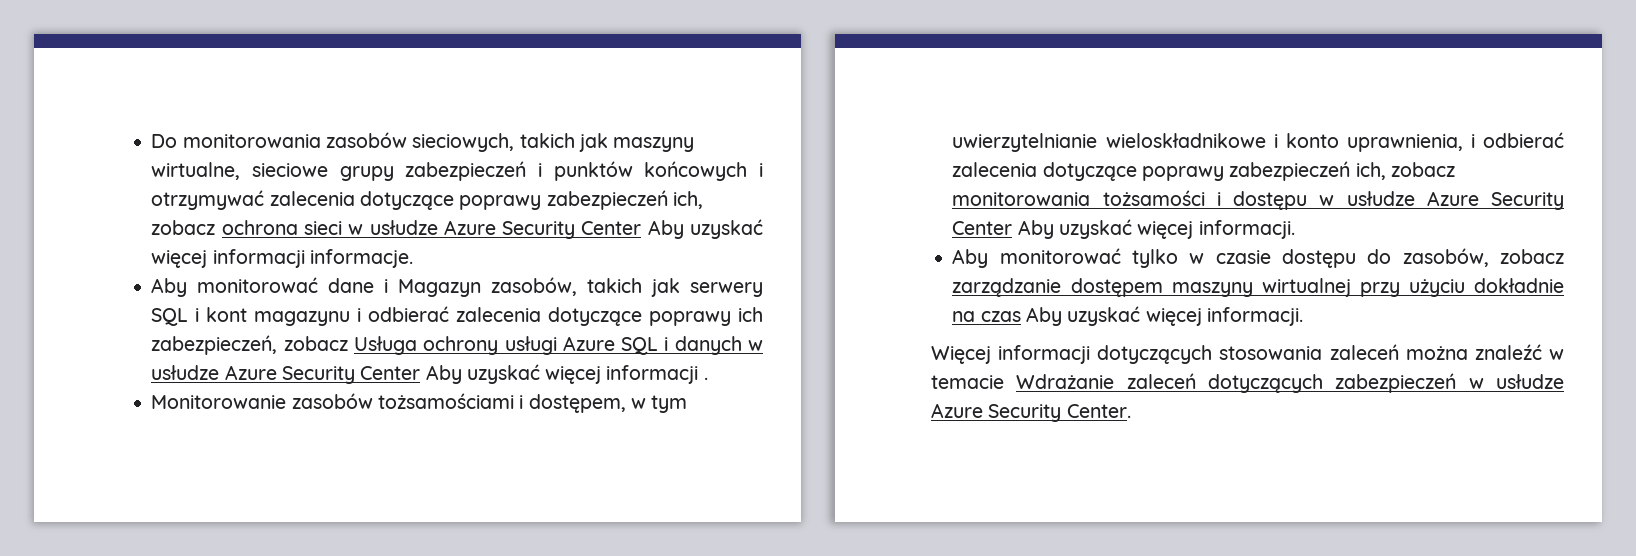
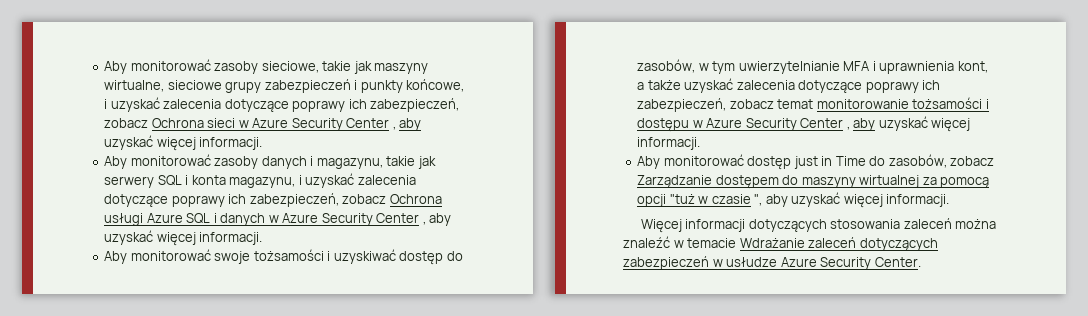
[151,132,575,152] Do monitorowania zasobów sieciowych, takich -> [104,59,352,74] Aby monitorować zasoby sieciowe, takie
[553,161,763,181] [151,190,703,210] [151,219,763,239] [151,249,413,268] [151,277,764,297] [151,306,763,326] [151,335,499,355] punktów końcowych i otrzymywać zalecenia dotyczące poprawy zabezpieczeń ich, zobacz ochrona sieci w usłudze Azure Security Center Aby uzyskać więcej informacji informacje. // Aby monitorować dane i Magazyn zasobów, takich jak serwery SQL i kont magazynu i odbierać zalecenia dotyczące poprawy ich zabezpieczeń, zobacz Usługa ochrony -> [360,79,465,93] [104,97,460,112] [104,118,422,131] [104,135,263,151] [104,154,436,169] [104,173,416,188] [104,193,442,207] punkty końcowe, i uzyskać zalecenia dotyczące poprawy ich zabezpieczeń, zobacz Ochrona sieci w Azure Security Center , aby uzyskać więcej informacji. // Aby monitorować zasoby danych i magazynu, takie jak serwery SQL i konta magazynu, i uzyskać zalecenia dotyczące poprawy ich zabezpieczeń, zobacz Ochrona
[151,364,708,384] [151,393,688,413] [952,132,1564,152] [952,161,1455,181] [952,190,1564,210] [952,219,1295,239] [952,248,1564,268] [952,278,1564,297] [952,307,1062,326] usłudze Azure Security Center Aby uzyskać więcej informacji . // Monitorowanie zasobów tożsamościami i dostępem, w tym uwierzytelnianie wieloskładnikowe i konto uprawnienia, i odbierać zalecenia dotyczące poprawy zabezpieczeń ich, zobacz monitorowania tożsamości i dostępu w usłudze Azure Security Center Aby uzyskać więcej informacji. // Aby monitorować tylko w czasie dostępu do zasobów, zobacz zarządzanie dostępem maszyny wirtualnej przy użyciu dokładnie na czas Aby -> [282,213,452,226] [104,230,263,246] [104,249,463,265] [637,59,988,74] [637,78,941,93] [637,97,989,112] [637,116,971,132] [637,137,701,150] [637,154,995,170] [637,175,990,189] [637,194,788,207] Azure Security Center , aby uzyskać więcej informacji. // Aby monitorować swoje tożsamości i uzyskiwać dostęp do zasobów, w tym uwierzytelnianie MFA i uprawnienia kont, a także uzyskać zalecenia dotyczące poprawy ich zabezpieczeń, zobacz temat monitorowanie tożsamości i dostępu w Azure Security Center , aby uzyskać więcej informacji. // Aby monitorować dostęp just in Time do zasobów, zobacz Zarządzanie dostępem do maszyny wirtualnej za pomocą opcji "tuż w czasie ", aby

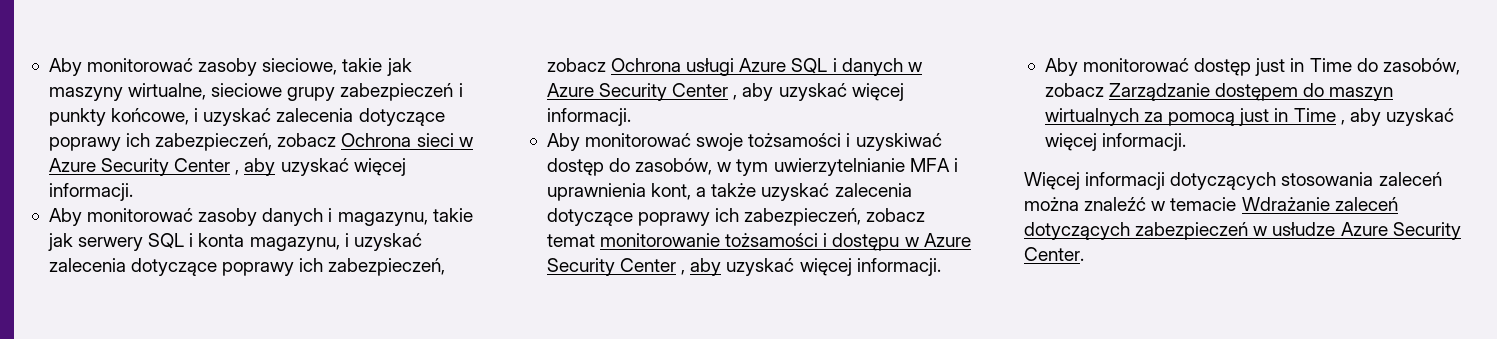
[801,175,990,188] [637,194,763,207] maszyny wirtualnej za pomocą opcji "tuż w czasie ", -> [1329,87,1394,101] [1044,108,1345,126] maszyn wirtualnych za pomocą just in Time ,

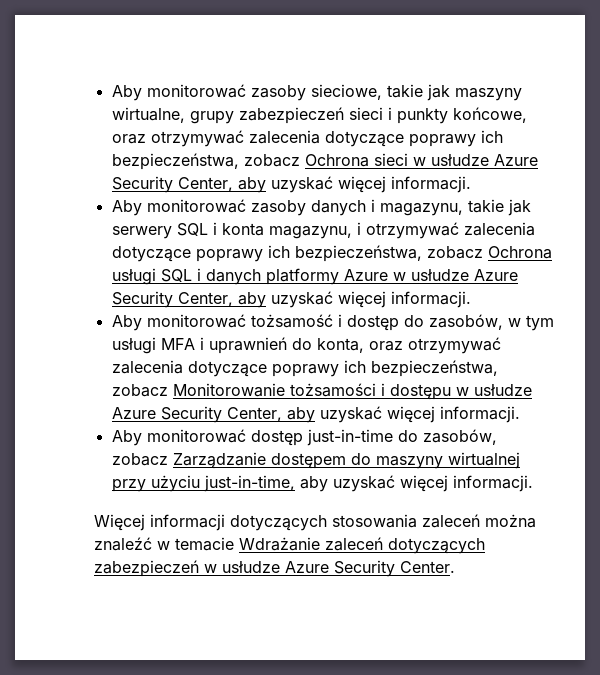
[211,83,283,97] sieciowe -> (185, 115) none
(454, 92) none -> [348,107,383,120] sieci
[194,108,445,126] [48,133,273,151] i uzyskać zalecenia dotyczące poprawy ich zabezpieczeń, -> [111,130,503,147] [111,153,239,170] oraz otrzymywać zalecenia dotyczące poprawy ich bezpieczeństwa,
[48,158,240,176] Azure Security Center , -> [430,154,538,166] [111,176,233,193] usłudze Azure Security Center,
[353,233,422,251] [48,258,446,276] uzyskać zalecenia dotyczące poprawy ich zabezpieczeń, -> [365,222,535,239] [111,245,422,262] otrzymywać zalecenia dotyczące poprawy ich bezpieczeństwa,
[739,58,787,72] Azure -> (156, 276) none
[907,62,922,72] [546,83,904,101] [546,108,631,126] [546,133,942,151] w Azure Security Center , aby uzyskać więcej informacji. // Aby monitorować swoje tożsamości i uzyskiwać -> [265,268,518,285] [111,291,471,308] [111,314,342,331] platformy Azure w usłudze Azure Security Center, aby uzyskać więcej informacji. // Aby monitorować tożsamość i
[773,158,905,176] uwierzytelnianie -> [111,337,156,354] usługi
[546,183,912,201] [546,208,926,226] [546,233,721,247] uprawnienia kont, a także uzyskać zalecenia dotyczące poprawy ich zabezpieczeń, zobacz temat monitorowanie -> [208,337,501,354] [111,360,498,377] [111,383,285,397] uprawnień do konta, oraz otrzymywać zalecenia dotyczące poprawy ich bezpieczeństwa, zobacz Monitorowanie
[923,233,971,247] [546,258,686,276] Azure Security Center , -> [473,384,532,396] [111,406,282,423] usłudze Azure Security Center,
[1255,58,1352,76] just in Time -> [306,429,393,446] just-in-time
[1329,87,1394,101] [1044,108,1345,126] maszyn wirtualnych za pomocą just in Time , -> [375,452,520,469] [111,475,295,492] maszyny wirtualnej przy użyciu just-in-time,

